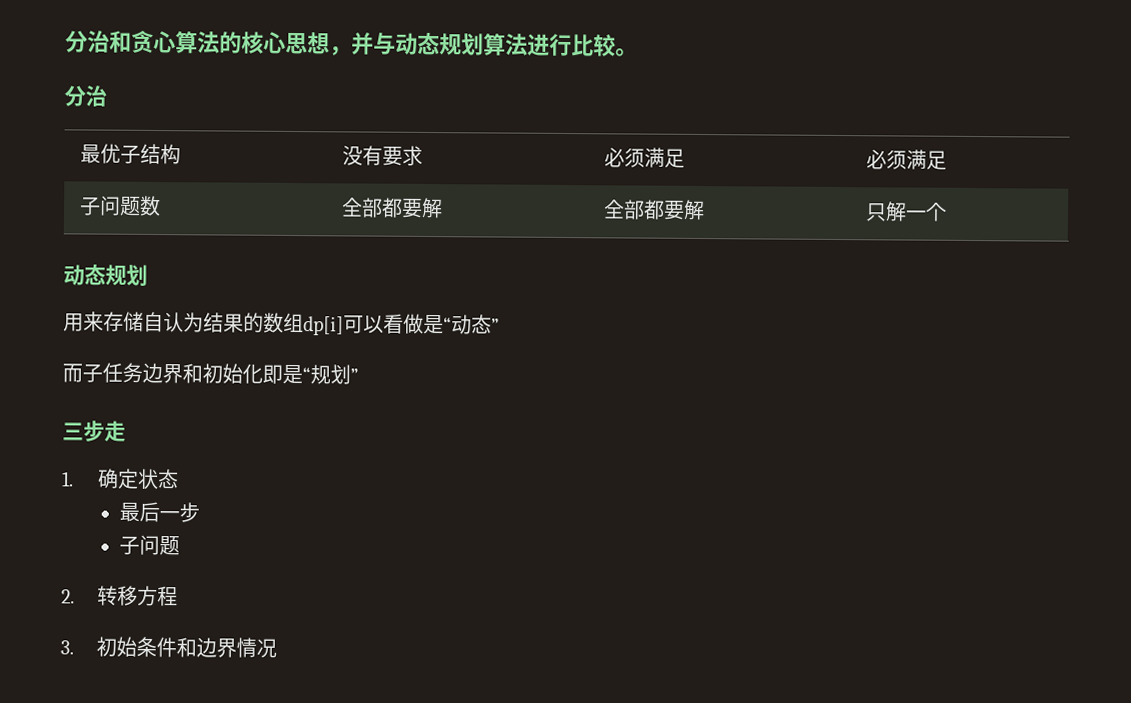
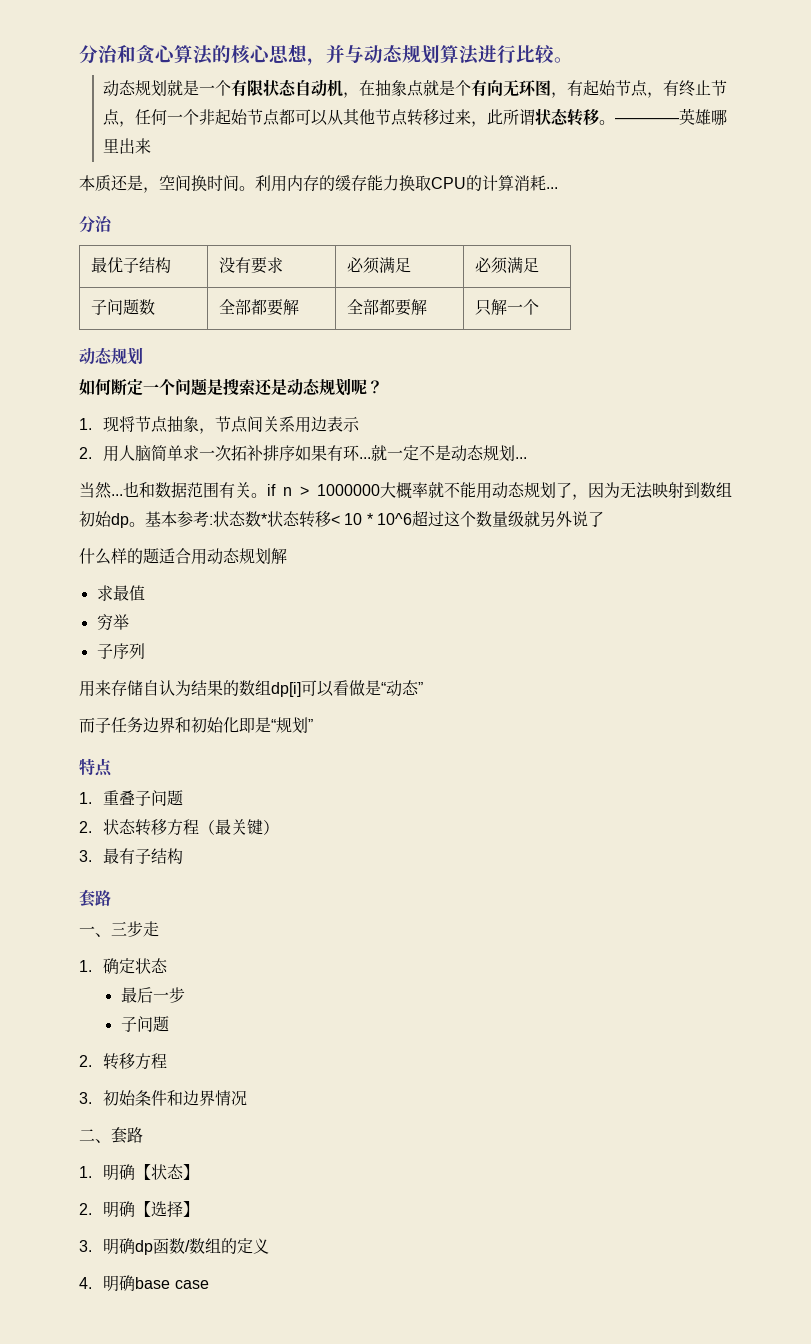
(638, 52) none -> [103,79,728,98] [103,108,728,127] [103,138,152,154] [79,175,558,193] // 动态规划就是一个有限状态自动机，在抽象点就是个有向无环图，有起始节点，有终止节点，任何一个非起始节点都可以从其他节点转移过来，此所谓状态转移。————英雄哪里出来 // 本质还是，空间换时间。利用内存的缓存能力换取CPU的计算消耗...
(148, 275) none -> [79,378,383,396] [79,416,361,434] [79,445,528,462] [79,481,732,500] [79,510,604,528] [79,548,287,565] [96,585,145,601] [96,614,129,631] [96,643,145,659] // 如何断定一个问题是搜索还是动态规划呢？ // 1.现将节点抽象，节点间关系用边表示 // 2.用人脑简单求一次拓补排序如果有环...就一定不是动态规划... // 当然...也和数据范围有关。if n > 1000000大概率就不能用动态规划了，因为无法映射到数组初始dp。基本参考:状态数*状态转移< 10 * 10^6超过这个数量级就另外说了 // 什么样的题适合用动态规划解 // 求最值 // 穷举 // 子序列
(359, 375) none -> [79,758,112,776] [79,790,184,806] [79,819,280,836] [79,848,184,864] [79,889,111,907] [79,926,111,937] 特点 // 1.重叠子问题 // 2.状态转移方程（最关键） // 3.最有子结构 // 套路 // 一、
(278, 648) none -> [79,1127,143,1144] [79,1164,200,1181] [79,1201,200,1218] [79,1238,270,1255] [79,1275,209,1292] // 二、套路 // 1.明确【状态】 // 2.明确【选择】 // 3.明确dp函数/数组的定义 // 4.明确base case

